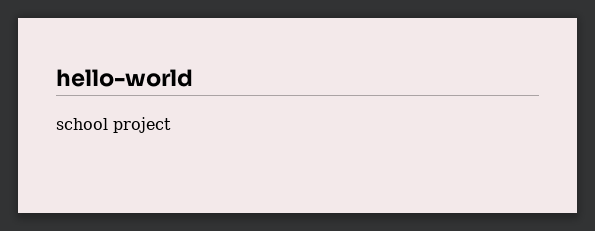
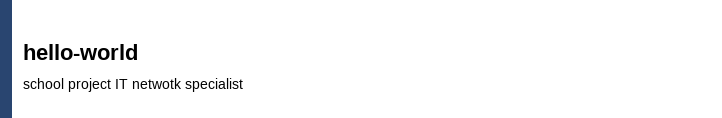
(171, 125) none -> [115,78,243,92] IT netwotk specialist

